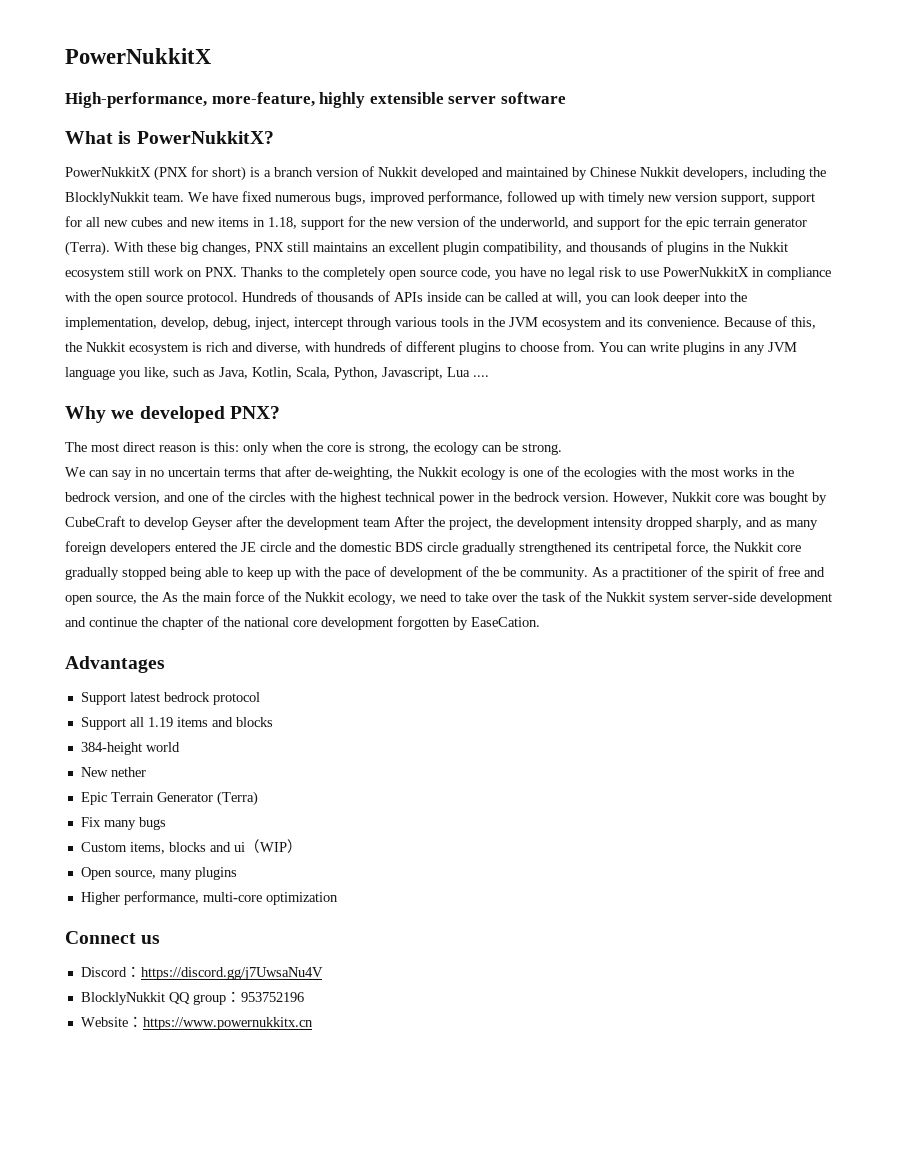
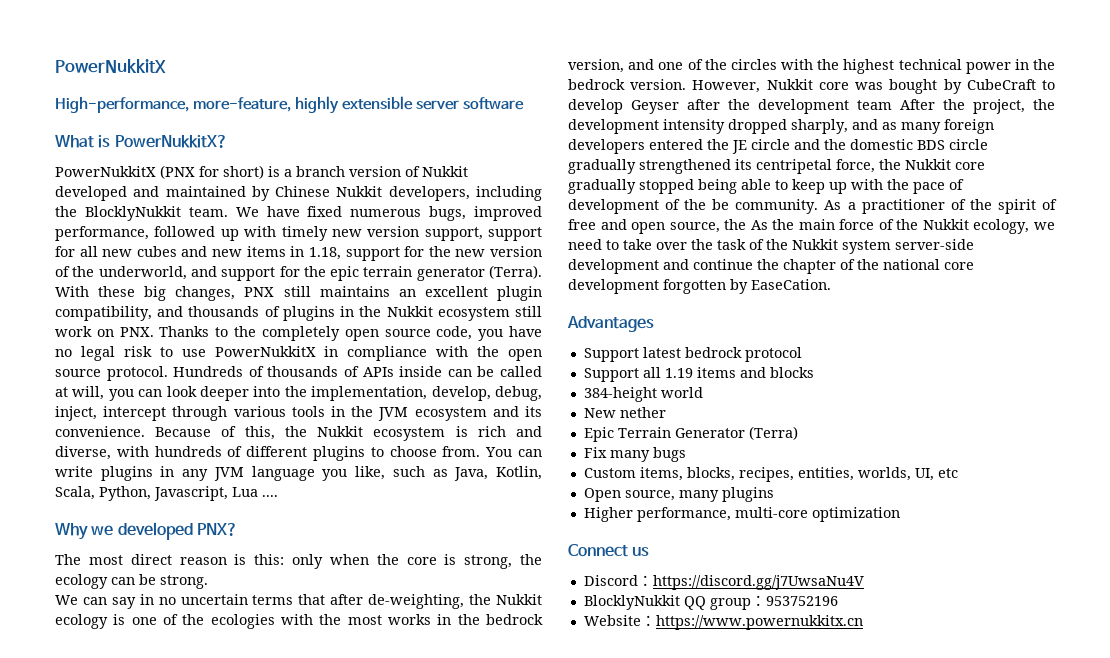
[168,839,302,853] blocks and ui（WIP） -> [686,467,958,482] blocks, recipes, entities, worlds, UI, etc

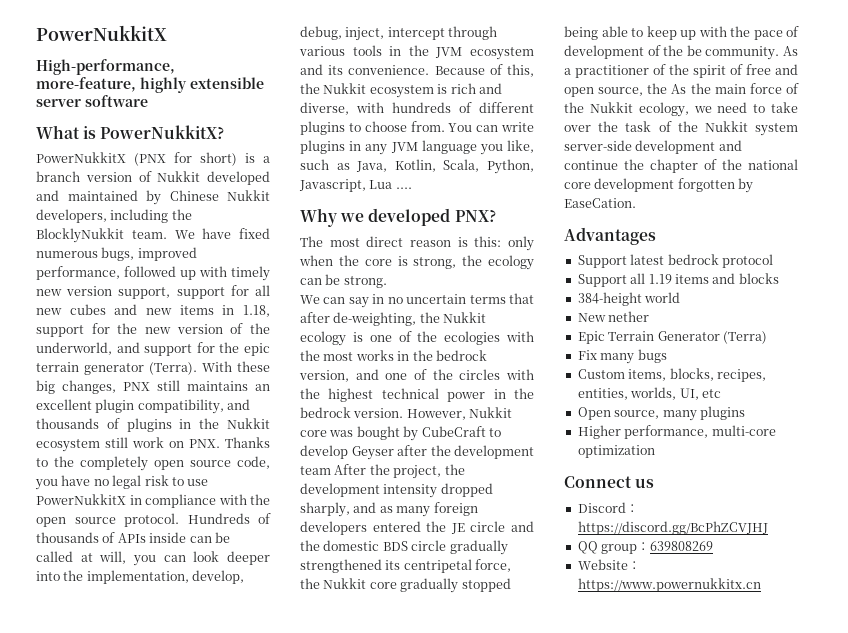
[652,575,864,590] [583,595,680,610] https://discord.gg/j7UwsaNu4V // BlocklyNukkit -> [577,521,768,535] https://discord.gg/BcPhZCVJHJ //
[765,596,838,606] 953752196 -> [650,541,714,551] 639808269

